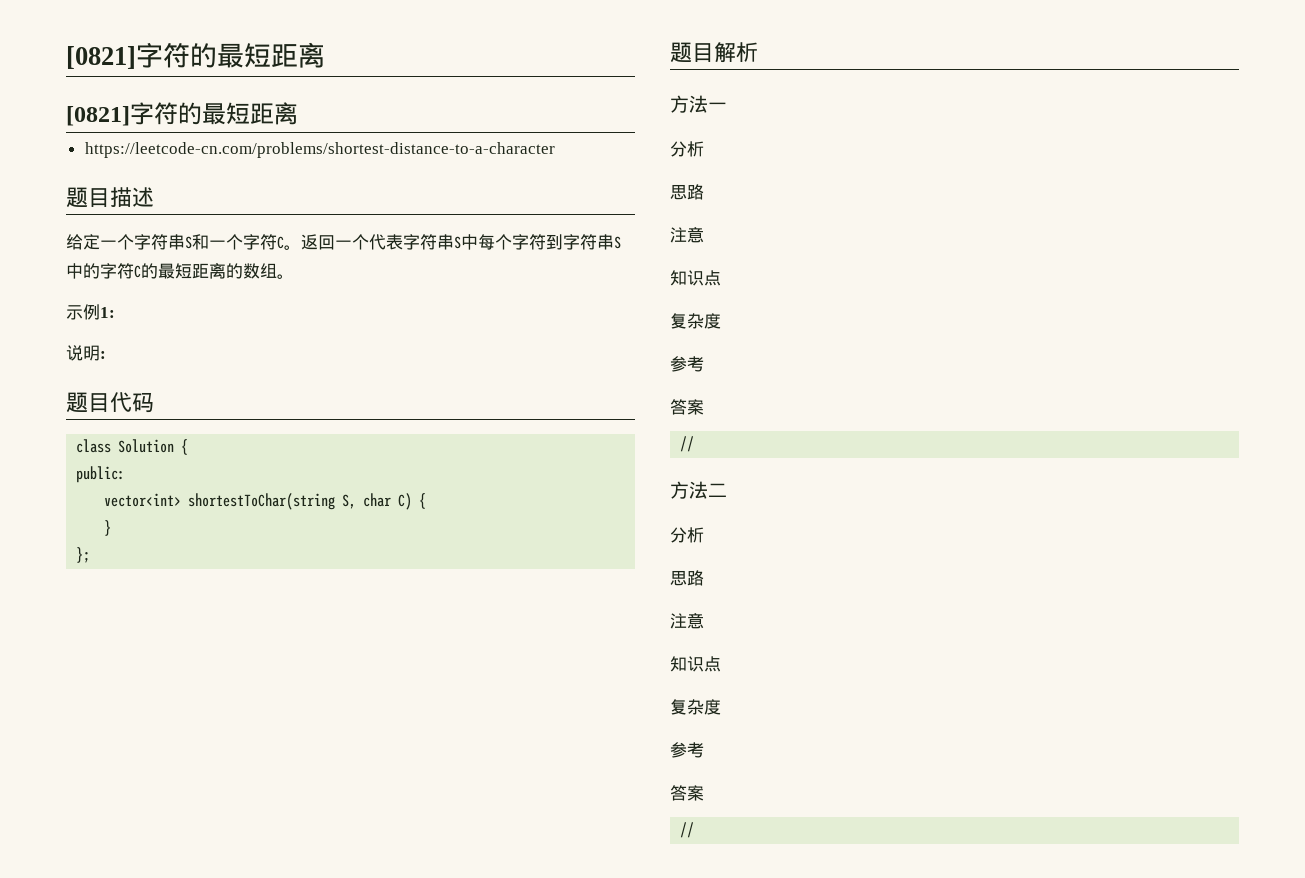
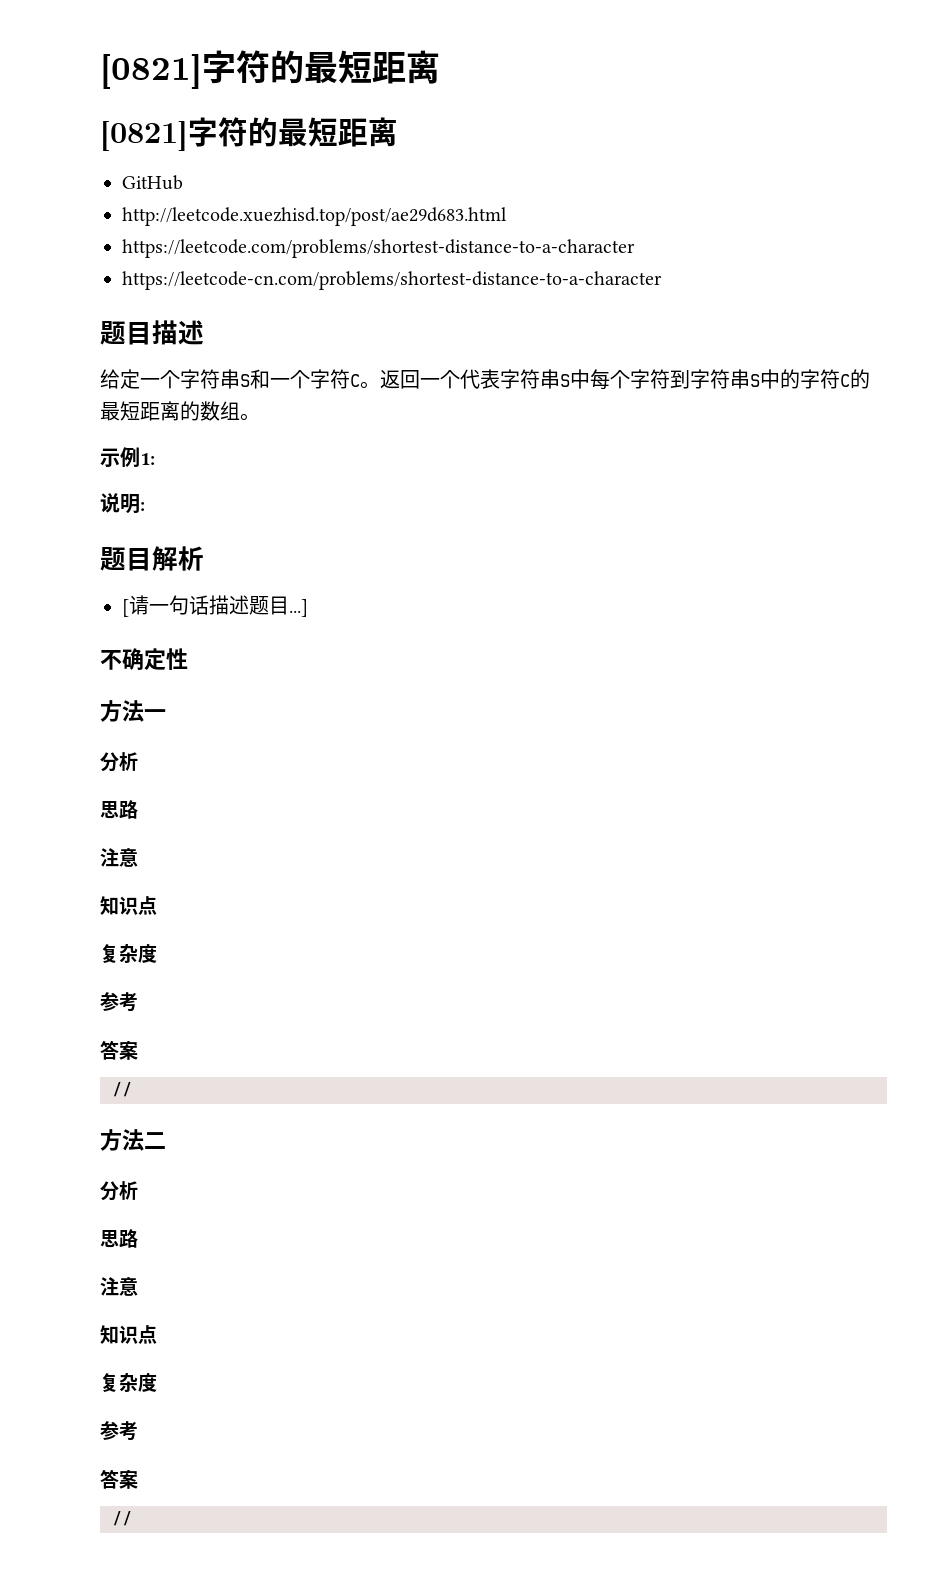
(298, 113) none -> [122,175,183,190] [122,207,507,226] [122,239,635,258] // GitHub // http://leetcode.xuezhisd.top/post/ae29d683.html // https://leetcode.com/problems/shortest-distance-to-a-character
[110,392,154,413] [76,439,189,455] [76,466,126,483] [104,493,427,510] [104,520,112,536] [76,547,91,563] [670,42,758,63] 代码 // class Solution { // public: // vector<int> shortestToChar(string S, char C) { // } // }; // 题目解析 -> [152,546,204,571] [122,595,308,617] [100,648,188,670] 解析 // [请一句话描述题目...] // 不确定性

